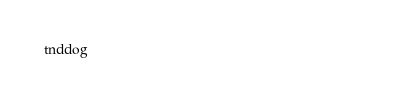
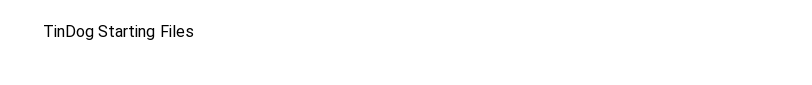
[44,44,88,58] tnddog -> [43,25,194,40] TinDog Starting Files

